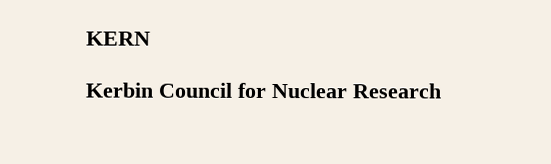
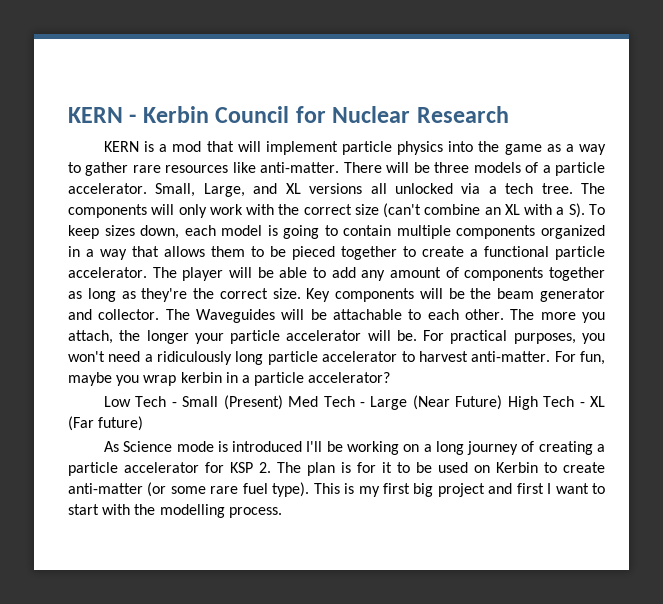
[86,31,151,46] KERN // -> [68,107,137,123] KERN -
(441, 91) none -> [104,141,606,155] [68,162,605,176] [68,183,605,197] [68,203,605,218] [68,225,606,239] [68,246,605,260] [68,267,606,281] [68,288,605,302] [68,309,605,323] [68,330,605,344] [68,351,606,365] [68,372,391,386] [104,395,605,410] [68,416,144,431] [104,441,606,455] [68,462,605,476] [68,482,605,497] [68,504,282,518] // KERN is a mod that will implement particle physics into the game as a way to gather rare resources like anti-matter. There will be three models of a particle accelerator. Small, Large, and XL versions all unlocked via a tech tree. The components will only work with the correct size (can't combine an XL with a S). To keep sizes down, each model is going to contain multiple components organized in a way that allows them to be pieced together to create a functional particle accelerator. The player will be able to add any amount of components together as long as they're the correct size. Key components will be the beam generator and collector. The Waveguides will be attachable to each other. The more you attach, the longer your particle accelerator will be. For practical purposes, you won't need a ridiculously long particle accelerator to harvest anti-matter. For fun, maybe you wrap kerbin in a particle accelerator? // Low Tech - Small (Present) Med Tech - Large (Near Future) High Tech - XL (Far future) // As Science mode is introduced I'll be working on a long journey of creating a particle accelerator for KSP 2. The plan is for it to be used on Kerbin to create anti-matter (or some rare fuel type). This is my first big project and first I want to start with the modelling process.

